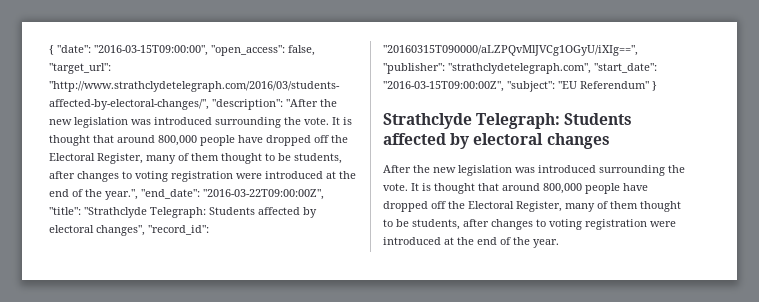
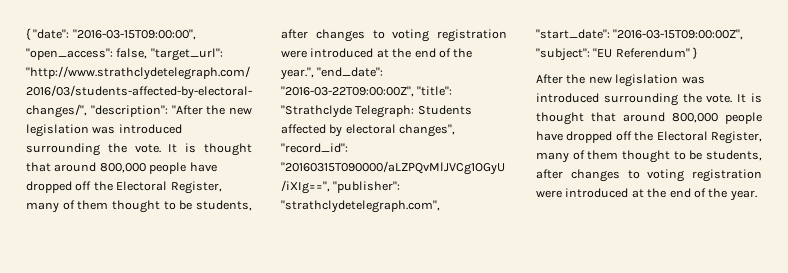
[383,113,633,129] [383,133,610,149] // Strathclyde Telegraph: Students affected by electoral changes -> (698, 53) none

